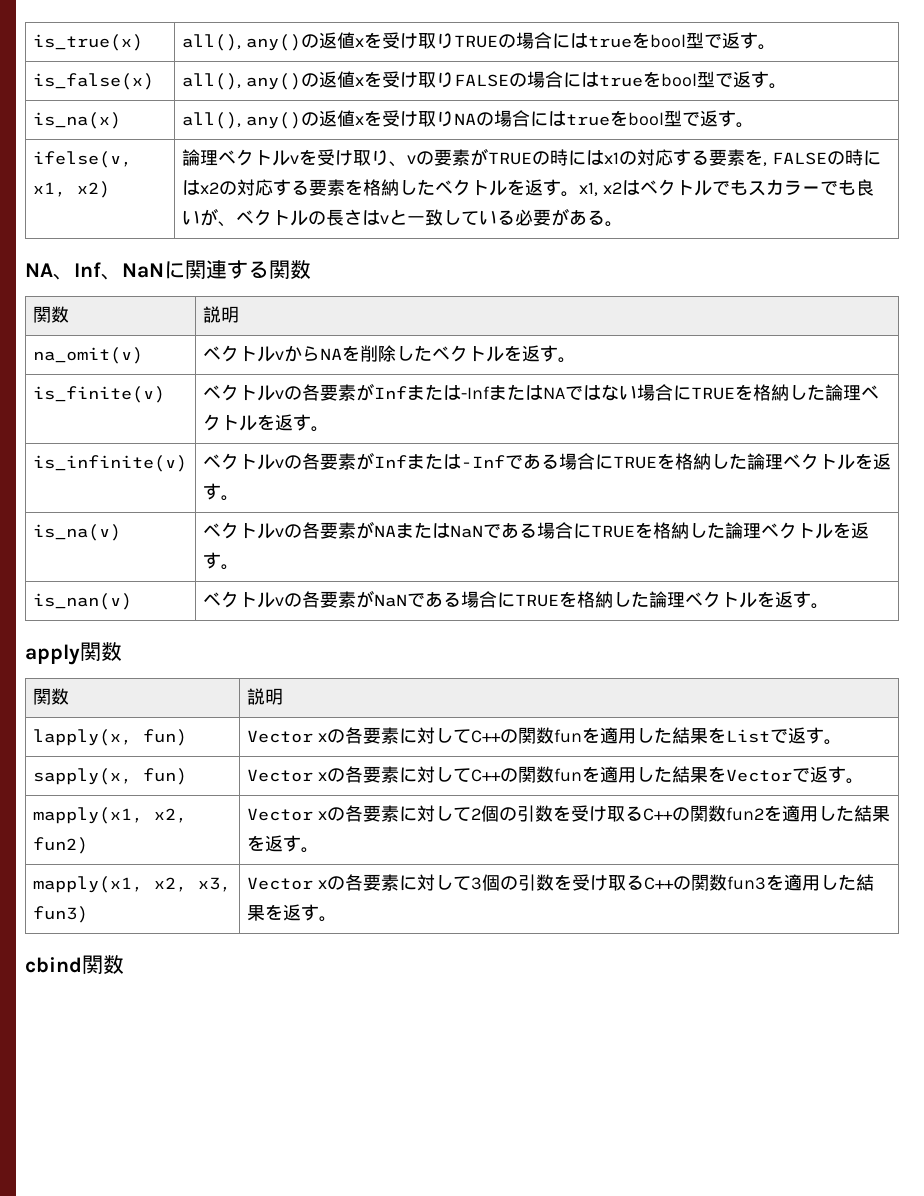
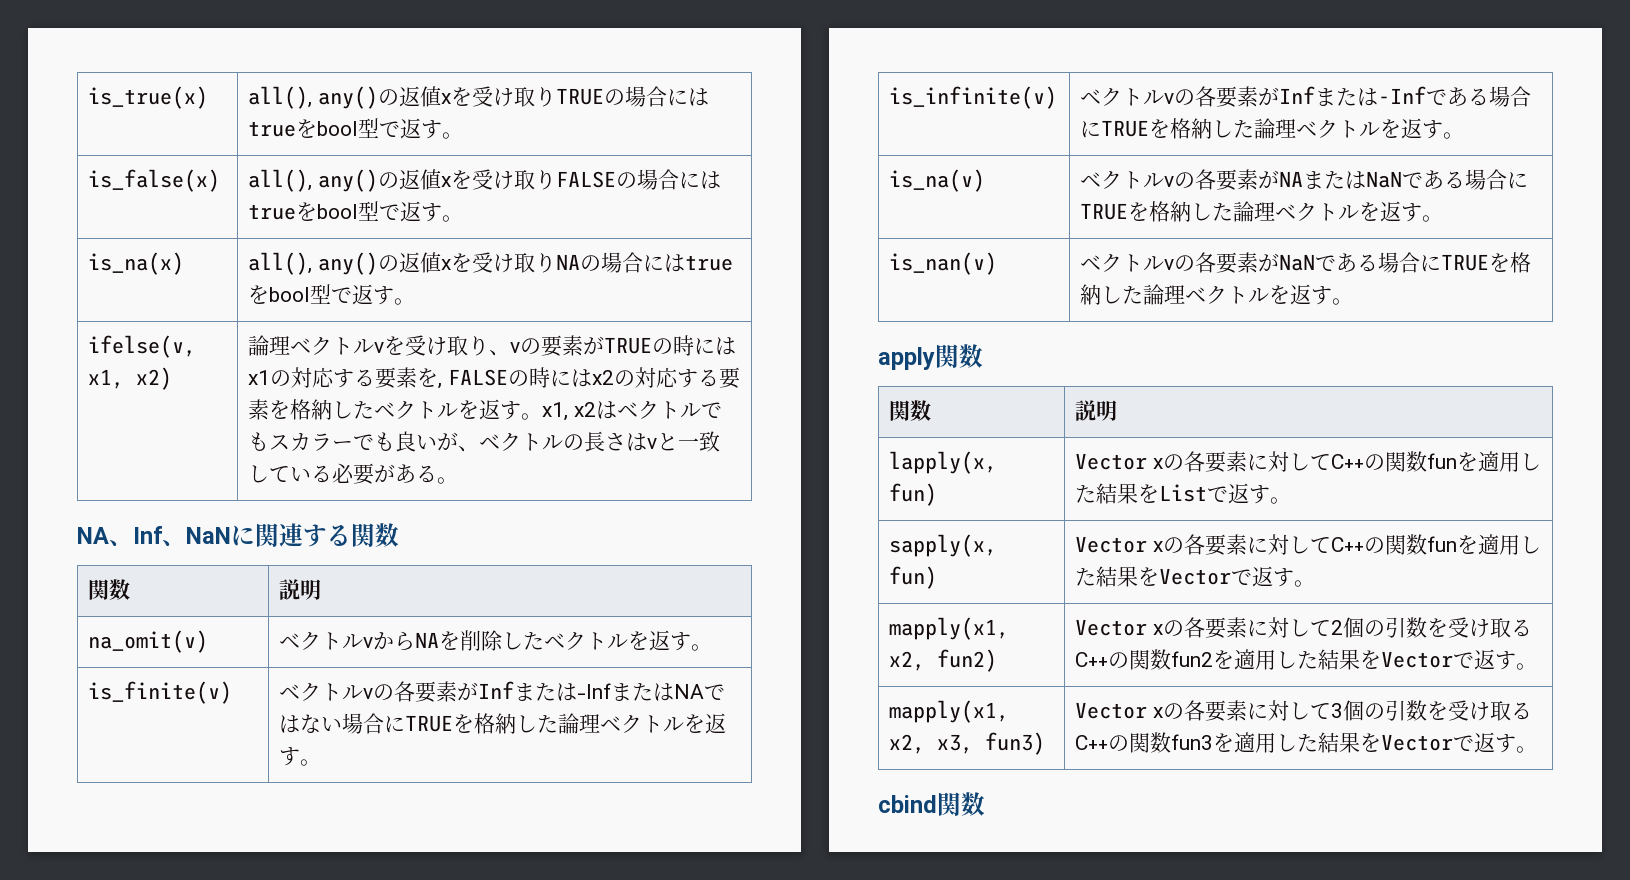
(265, 843) none -> [1381,651,1475,668] Vectorで
(283, 912) none -> [1381,734,1475,751] Vectorで

